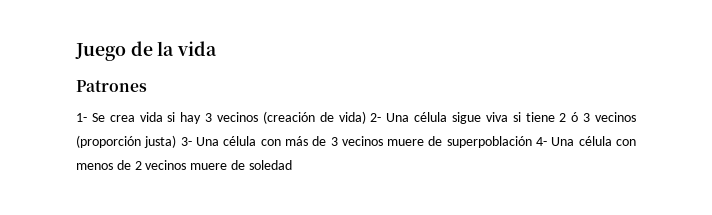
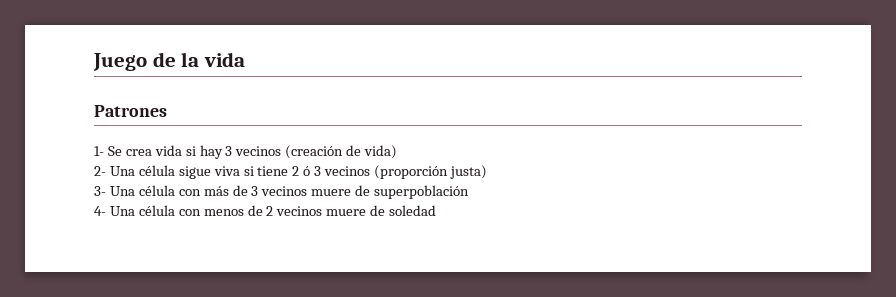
(366, 117) none -> (398, 152) //
(177, 141) none -> (487, 172) //
(532, 142) none -> (470, 192) //

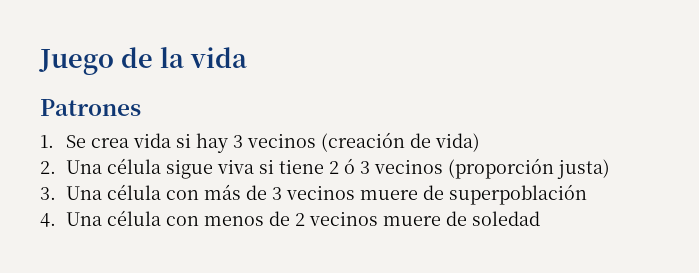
[94,146,104,156] 1- -> [40,135,54,148] 1.
[94,166,106,176] 2- -> [40,161,56,174] 2.
[94,186,106,196] 3- -> [40,187,56,200] 3.
[94,206,106,216] 4- -> [40,213,56,227] 4.

